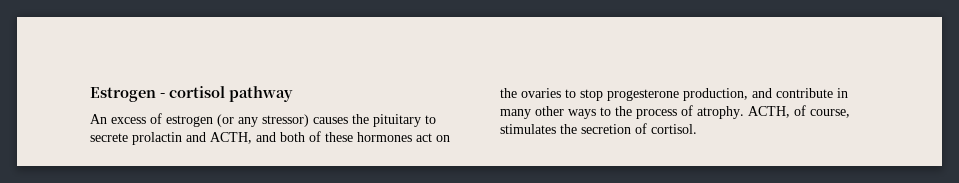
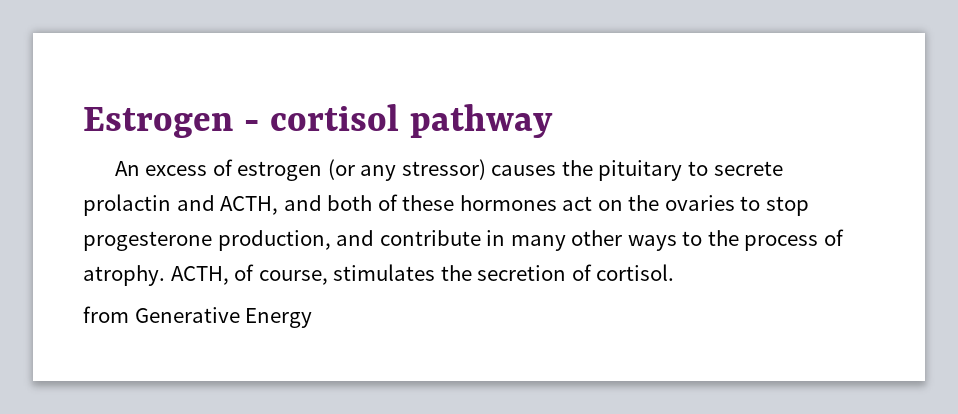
(697, 129) none -> [83,306,313,328] // from Generative Energy

